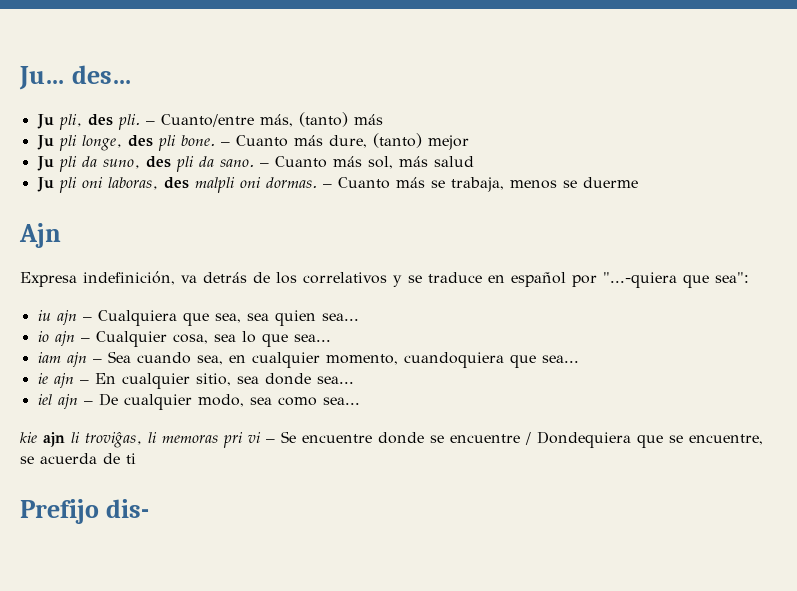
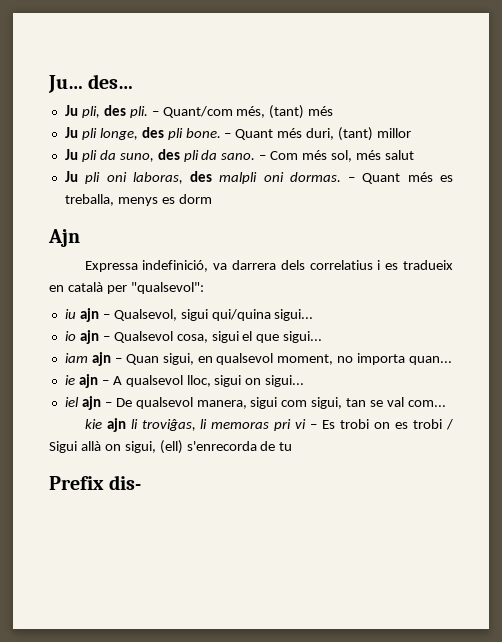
[160,112,383,127] Cuanto/entre más, (tanto) más -> [162,105,334,119] Quant/com més, (tant) més
[235,133,469,150] Cuanto más dure, (tanto) mejor -> [235,127,412,141] Quant més duri, (tant) millor
[274,156,474,169] Cuanto más sol, más salud -> [270,150,414,162] Com més sol, més salut
[337,177,638,192] [19,223,61,248] [20,271,749,288] [37,310,359,326] [37,331,331,347] [37,351,579,368] [37,373,354,389] [37,393,360,410] Cuanto más se trabaja, menos se duerme // Ajn // Expresa indefinición, va detrás de los correlativos y se traduce en español por "...-quiera que sea": // iu ajn – Cualquiera que sea, sea quien sea... // io ajn – Cualquier cosa, sea lo que sea... // iam ajn – Sea cuando sea, en cualquier momento, cuandoquiera que sea... // ie ajn – En cualquier sitio, sea donde sea... // iel ajn – De cualquier modo, sea como sea... -> [362,172,453,184] [64,194,212,206] [48,229,80,247] [84,260,454,272] [49,282,204,294] [64,308,314,322] [64,330,323,344] [64,352,453,366] [64,374,305,388] [64,396,446,410] Quant més es treballa, menys es dorm // Ajn // Expressa indefinició, va darrera dels correlatius i es tradueix en català per "qualsevol": // iu ajn – Qualsevol, sigui qui/quina sigui... // io ajn – Qualsevol cosa, sigui el que sigui... // iam ajn – Quan sigui, en qualsevol moment, no importa quan... // ie ajn – A qualsevol lloc, sigui on sigui... // iel ajn – De qualsevol manera, sigui com sigui, tan se val com...
[281,431,763,448] [20,453,136,464] [20,499,99,524] Se encuentre donde se encuentre / Dondequiera que se encuentre, se acuerda de ti // Prefijo -> [322,419,454,430] [49,440,293,454] [49,476,104,490] Es trobi on es trobi / Sigui allà on sigui, (ell) s'enrecorda de tu // Prefix

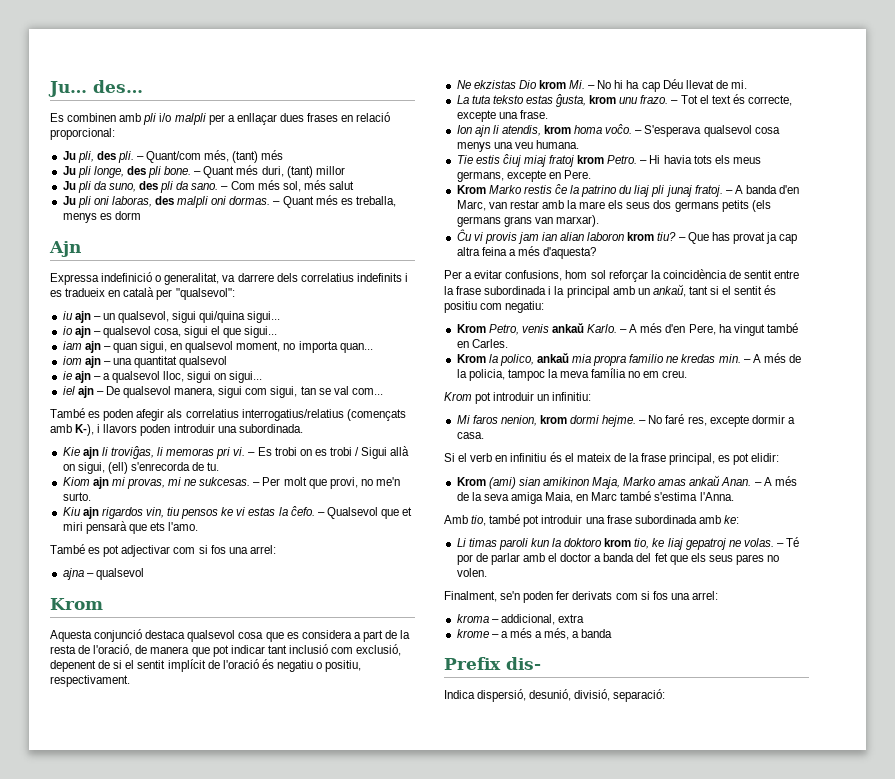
(134, 81) none -> [50,112,391,125] [50,128,115,140] // Es combinen amb pli i/o malpli per a enllaçar dues frases en relació proporcional:
[142,260,277,272] indefinició, va darrera -> [101,272,274,285] indefinició o generalitat, va darrere
(373, 265) none -> [356,273,402,282] indefinits
[113,309,177,321] Qualsevol, -> [102,311,170,323] un qualsevol,
[113,331,173,343] Qualsevol -> [102,326,151,338] qualsevol
[125,354,159,365] Quan -> [112,343,137,353] quan
(453, 360) none -> [62,356,228,368] // iom ajn – una quantitat qualsevol
[112,376,122,385] A -> [102,373,110,380] a
[84,419,102,429] kie -> [50,408,406,421] [50,424,303,436] [62,447,80,456] També es poden afegir als correlatius interrogatius/relatius (començats amb K-), i llavors poden introduir una subordinada. // Kie
[295,419,307,429] vi -> [233,447,246,456] vi.
[279,442,293,451] [49,475,142,490] tu // Prefix dis- -> [207,462,220,471] [62,477,401,489] [62,492,91,501] [62,506,413,519] [62,521,199,534] [50,544,276,557] [62,568,144,580] [50,598,103,610] [50,629,411,642] [50,644,402,657] [50,659,362,672] [50,675,130,687] [456,79,748,92] [456,94,793,107] [456,110,548,122] [456,124,780,137] [456,140,579,152] [456,154,761,167] [456,170,591,182] [456,184,800,197] [456,200,771,212] [456,215,599,227] [456,229,798,244] [456,246,597,259] [444,269,800,282] [444,284,777,298] [444,301,545,313] [456,323,798,336] [456,339,508,348] [456,353,802,366] [456,368,688,381] [444,392,592,404] [456,414,795,427] [456,432,484,439] [444,452,780,465] [456,475,797,489] [456,491,734,504] [444,514,739,527] [456,537,800,550] [456,553,780,565] [456,568,487,577] [444,591,718,603] [456,614,584,625] [456,628,613,640] [444,657,541,670] [444,689,666,702] tu. // Kiom ajn mi provas, mi ne sukcesas. – Per molt que provi, no me'n surto. // Kiu ajn rigardos vin, tiu pensos ke vi estas la ĉefo. – Qualsevol que et miri pensarà que ets l'amo. // També es pot adjectivar com si fos una arrel: // ajna – qualsevol // Krom // Aquesta conjunció destaca qualsevol cosa que es considera a part de la resta de l'oració, de manera que pot indicar tant inclusió com exclusió, depenent de si el sentit implícit de l'oració és negatiu o positiu, respectivament. // Ne ekzistas Dio krom Mi. – No hi ha cap Déu llevat de mi. // La tuta teksto estas ĝusta, krom unu frazo. – Tot el text és correcte, excepte una frase. // Ion ajn li atendis, krom homa voĉo. – S'esperava qualsevol cosa menys una veu humana. // Tie estis ĉiuj miaj fratoj krom Petro. – Hi havia tots els meus germans, excepte en Pere. // Krom Marko restis ĉe la patrino du liaj pli junaj fratoj. – A banda d'en Marc, van restar amb la mare els seus dos germans petits (els germans grans van marxar). // Ĉu vi provis jam ian alian laboron krom tiu? – Que has provat ja cap altra feina a més d'aquesta? // Per a evitar confusions, hom sol reforçar la coincidència de sentit entre la frase subordinada i la principal amb un ankaŭ, tant si el sentit és positiu com negatiu: // Krom Petro, venis ankaŭ Karlo. – A més d'en Pere, ha vingut també en Carles. // Krom la polico, ankaŭ mia propra familio ne kredas min. – A més de la policia, tampoc la meva família no em creu. // Krom pot introduir un infinitiu: // Mi faros nenion, krom dormi hejme. – No faré res, excepte dormir a casa. // Si el verb en infinitiu és el mateix de la frase principal, es pot elidir: // Krom (ami) sian amikinon Maja, Marko amas ankaŭ Anan. – A més de la seva amiga Maia, en Marc també s'estima l'Anna. // Amb tio, també pot introduir una frase subordinada amb ke: // Li timas paroli kun la doktoro krom tio, ke liaj gepatroj ne volas. – Té por de parlar amb el doctor a banda del fet que els seus pares no volen. // Finalment, se'n poden fer derivats com si fos una arrel: // kroma – addicional, extra // krome – a més a més, a banda // Prefix dis- // Indica dispersió, desunió, divisió, separació:

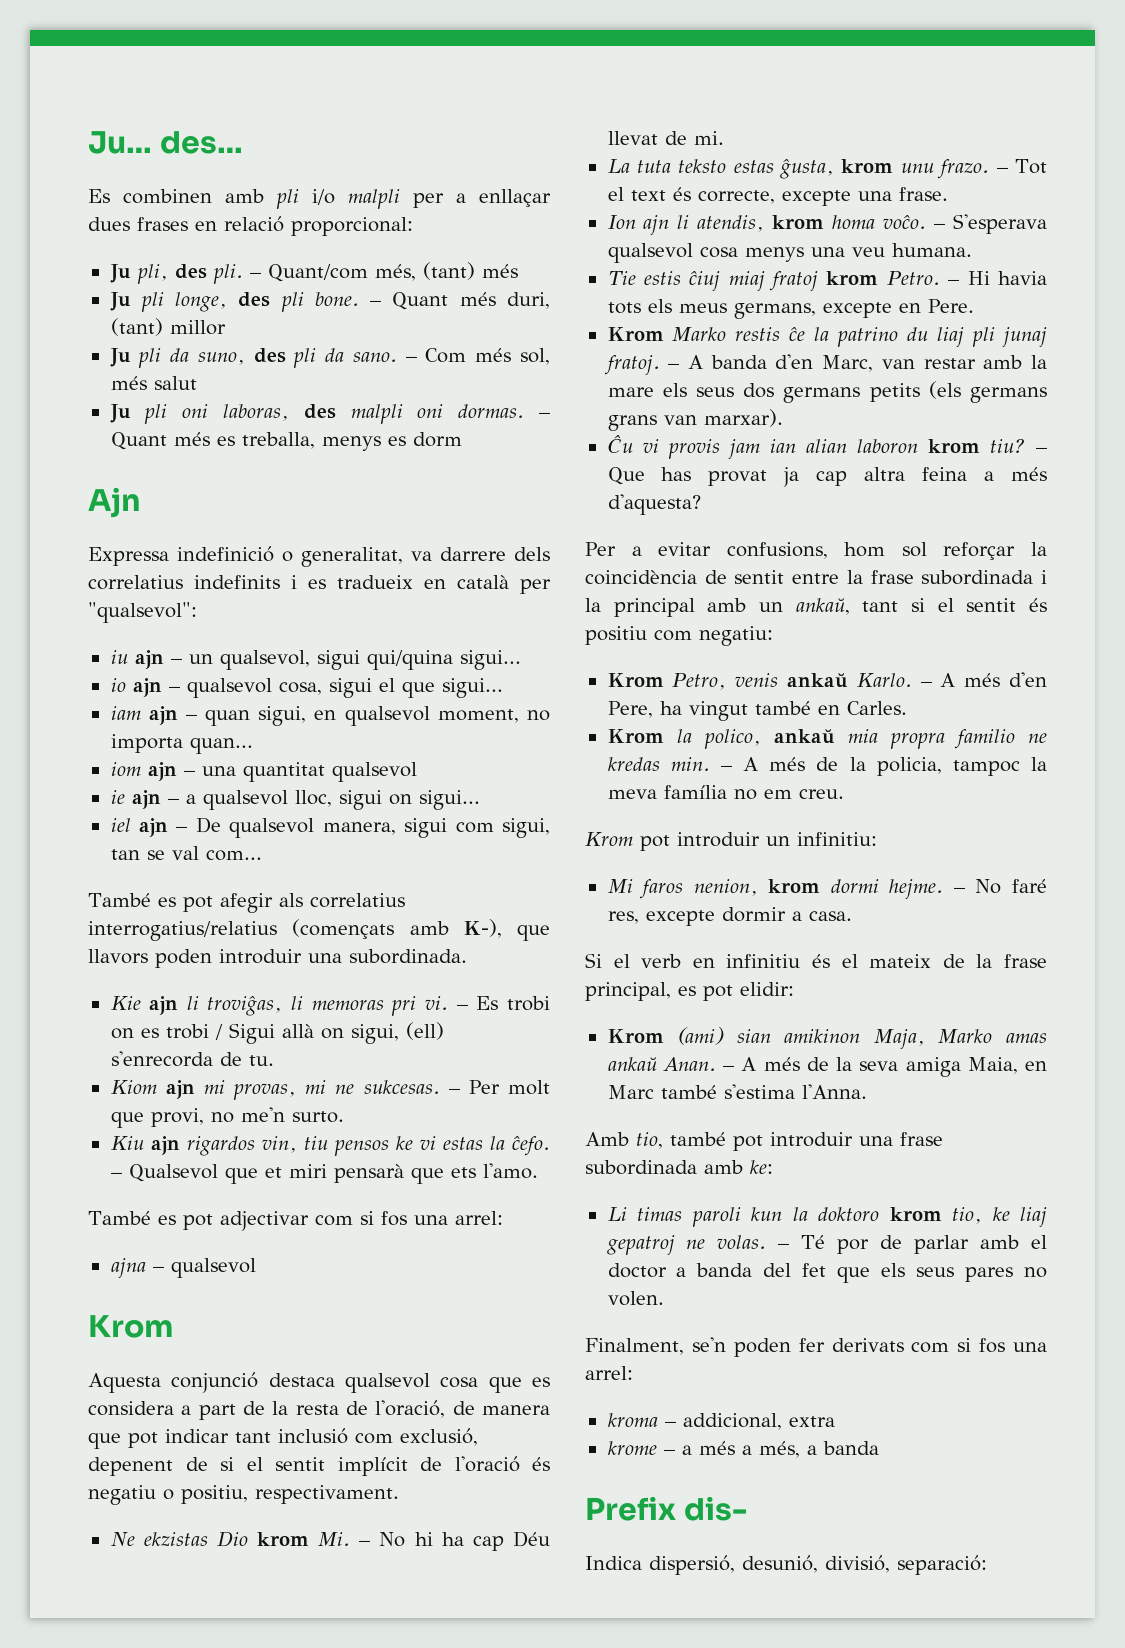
[103,409,134,421] poden -> [182,896,213,912] pot
[97,424,101,433] i -> [517,924,550,941] que

